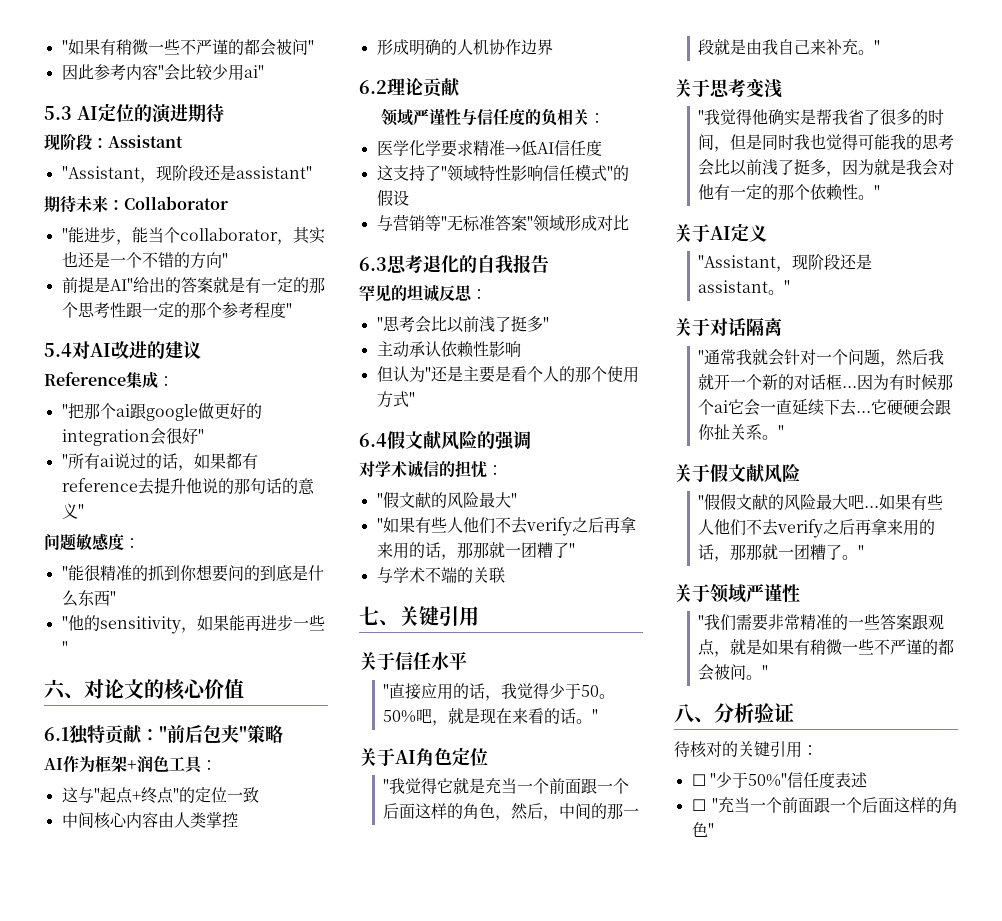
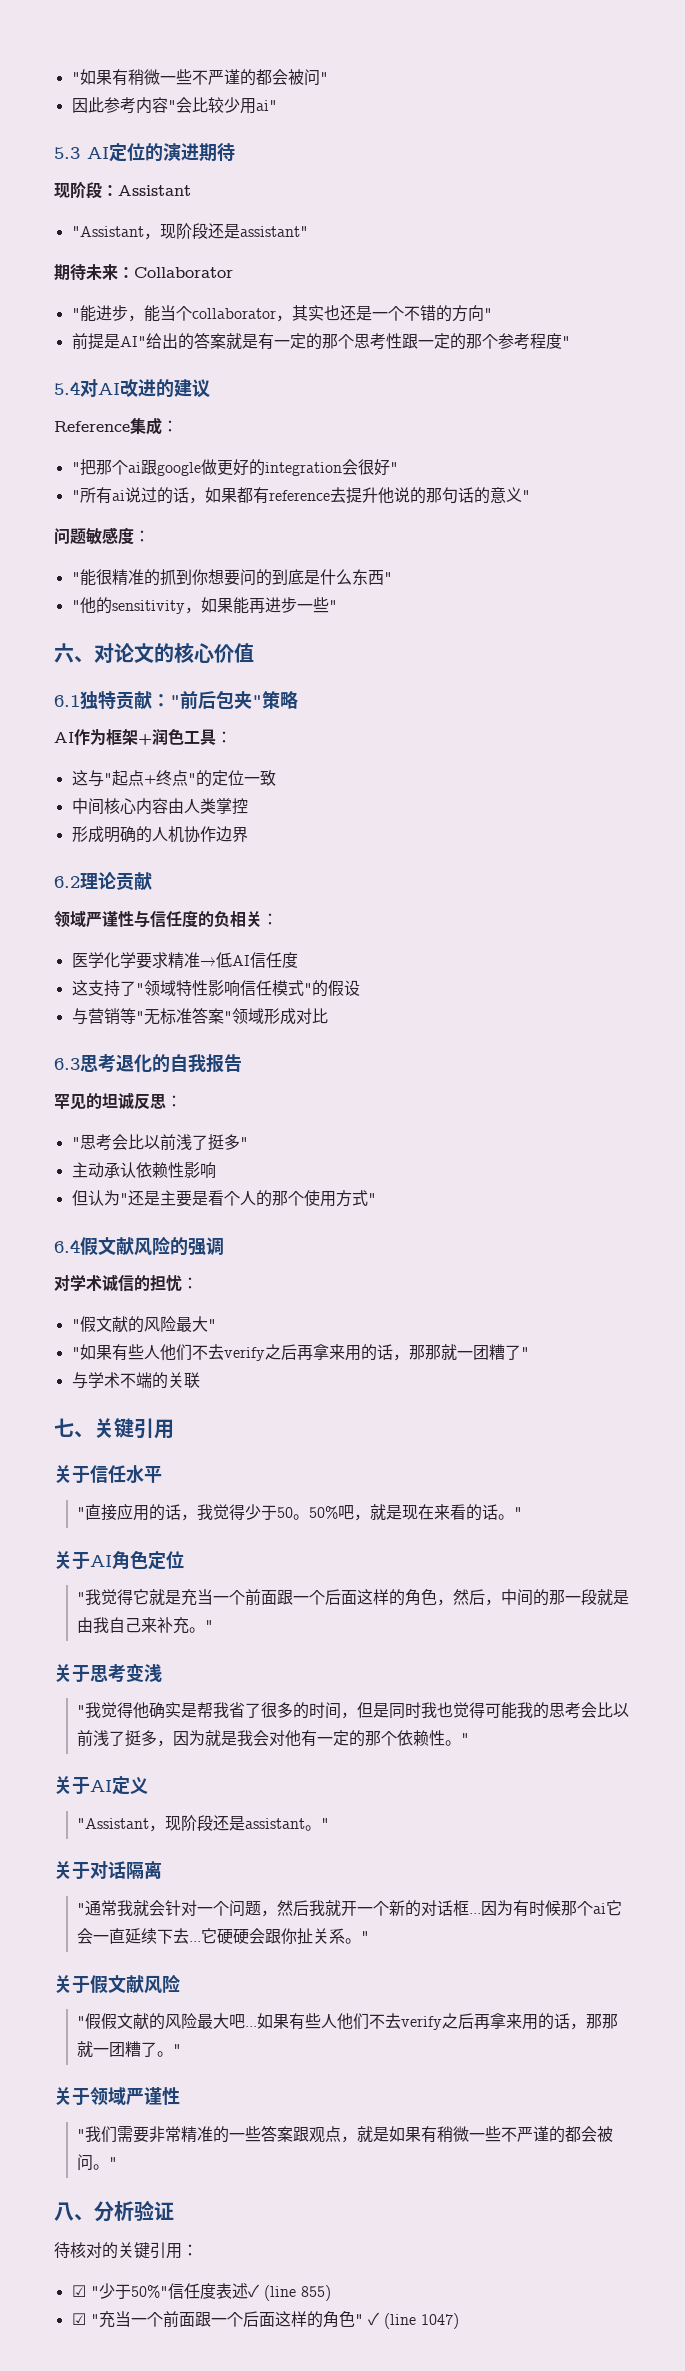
[691,774,706,786] ☐ -> [71,2285,86,2297] ☑
[691,799,706,811] // ☐ -> [247,2284,331,2301] [71,2313,86,2325] ✓ (line 855) // ☑
(714, 829) none -> [367,2312,459,2329] ✓ (line 1047)

